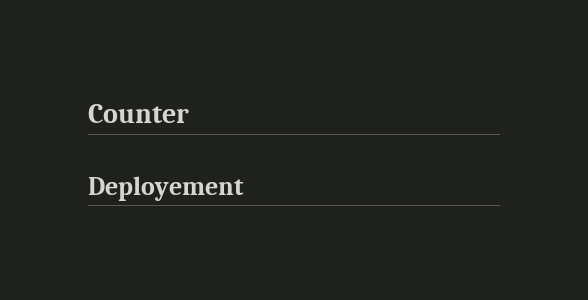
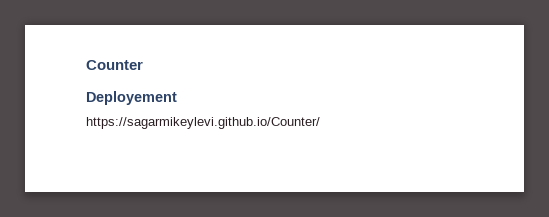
(244, 188) none -> [86,117,320,129] // https://sagarmikeylevi.github.io/Counter/

